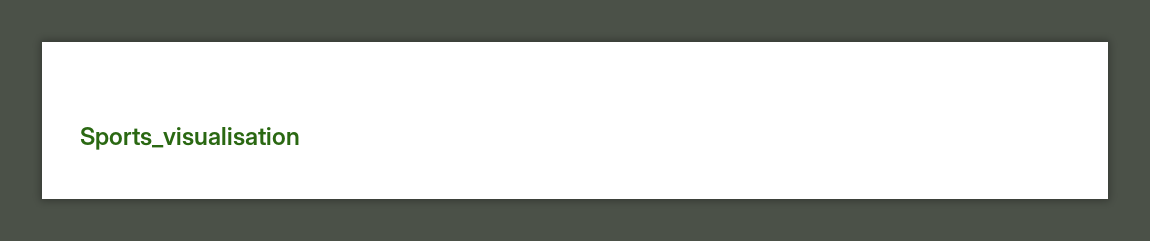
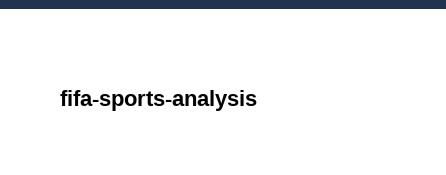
[80,127,300,150] Sports_visualisation -> [60,90,257,111] fifa-sports-analysis

